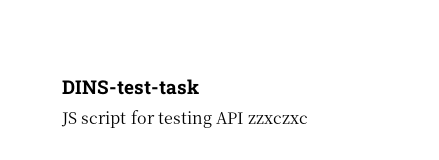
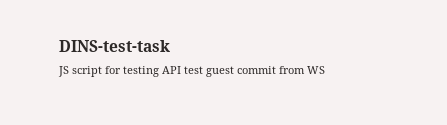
[247,115,308,124] zzxczxc -> [184,66,325,77] test guest commit from WS

